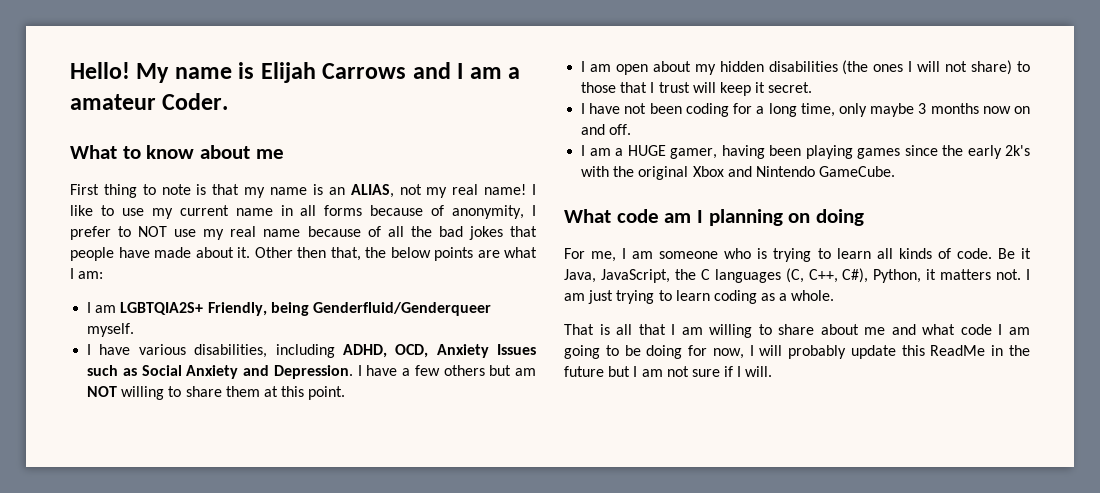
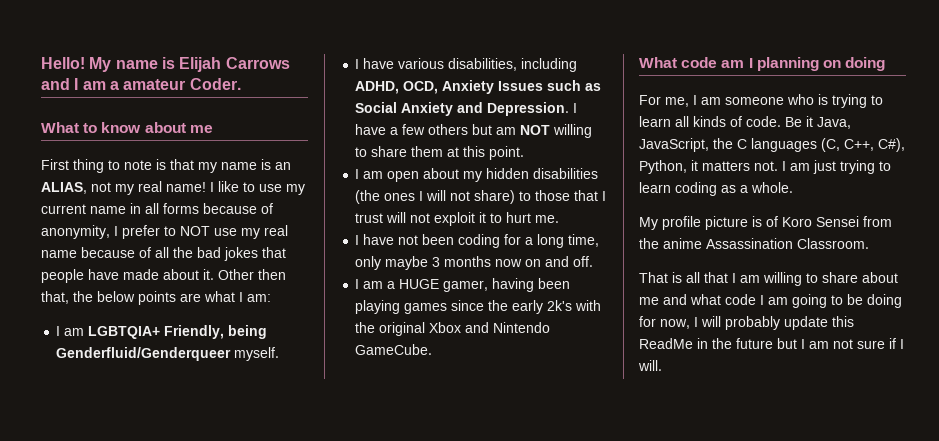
[120,302,204,315] LGBTQIA2S+ -> [88,326,161,339] LGBTQIA+
[719,82,813,96] keep it secret. -> [410,212,560,226] not exploit it to hurt me.
(835, 295) none -> [639,216,892,230] [639,238,869,249] // My profile picture is of Koro Sensei from the anime Assassination Classroom.

